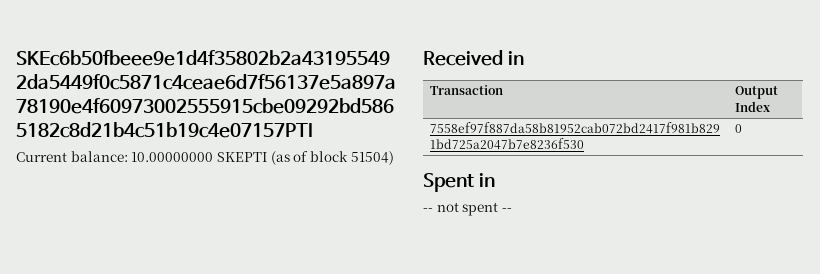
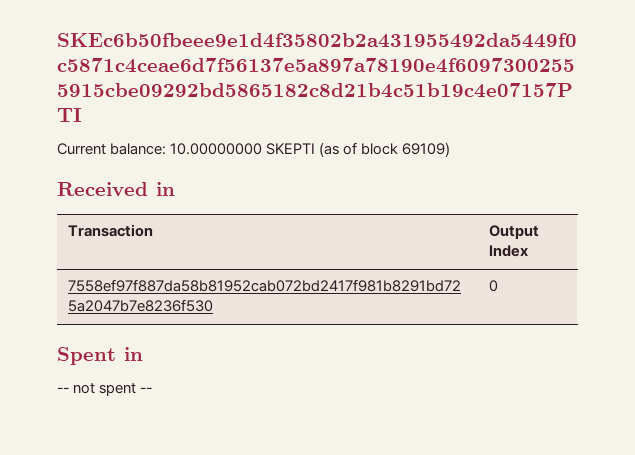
[350,151,394,165] 51504) -> [402,142,451,157] 69109)

